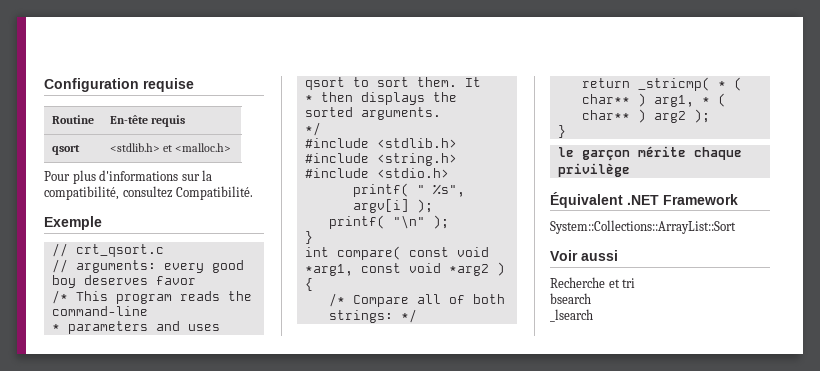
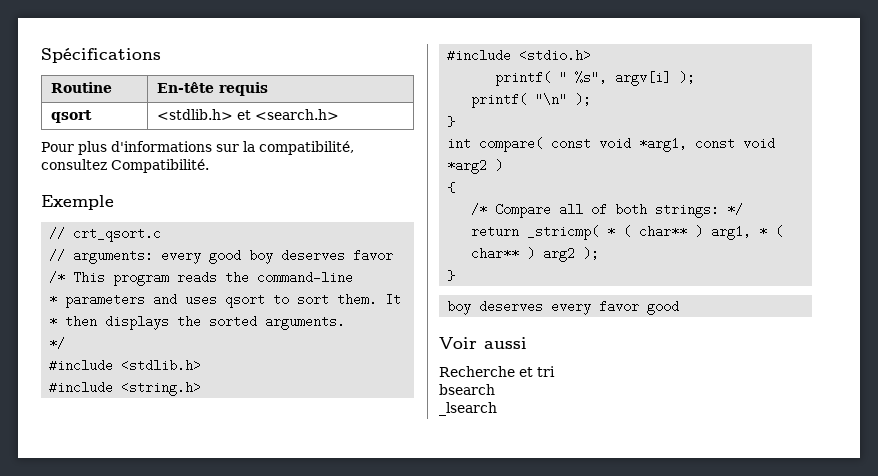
[44,78,194,92] Configuration requise -> [41,48,161,63] Spécifications
[174,143,231,152] <malloc.h> -> [255,109,340,120] <search.h>
[557,146,742,161] [557,163,630,177] [550,192,738,208] [550,220,736,234] le garçon mérite chaque privilège // Équivalent .NET Framework // System::Collections::ArrayList::Sort -> [447,300,680,315] boy deserves every favor good

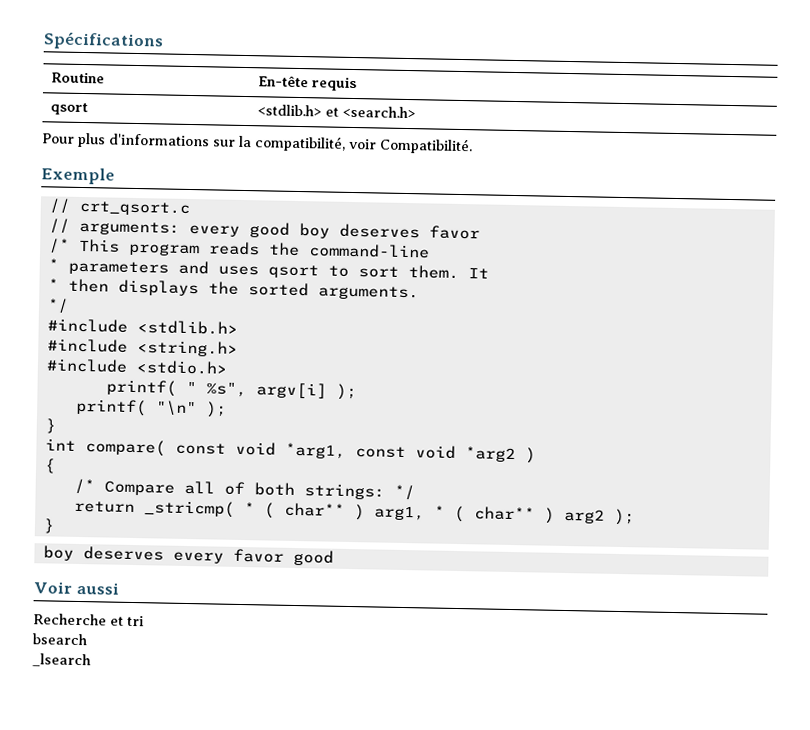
[41,159,107,170] consultez -> [348,138,377,150] voir

